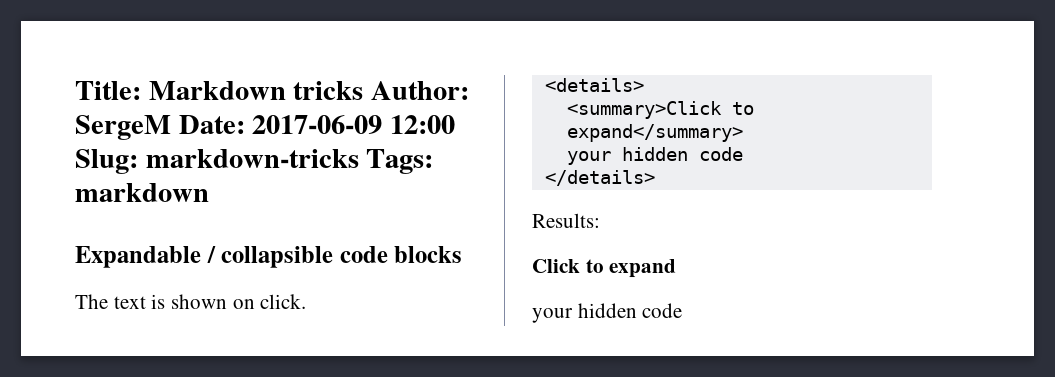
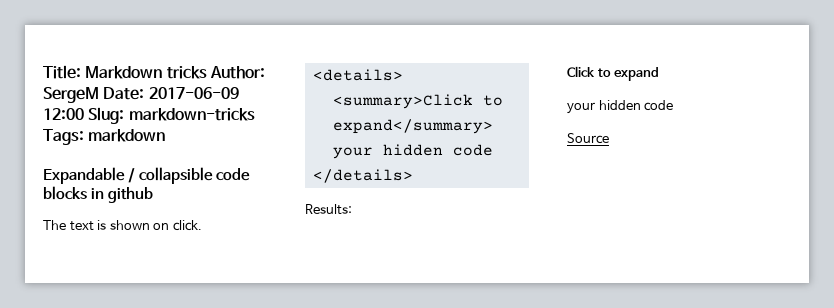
(463, 254) none -> [90,187,153,203] in github
(683, 310) none -> [567,133,609,144] // Source

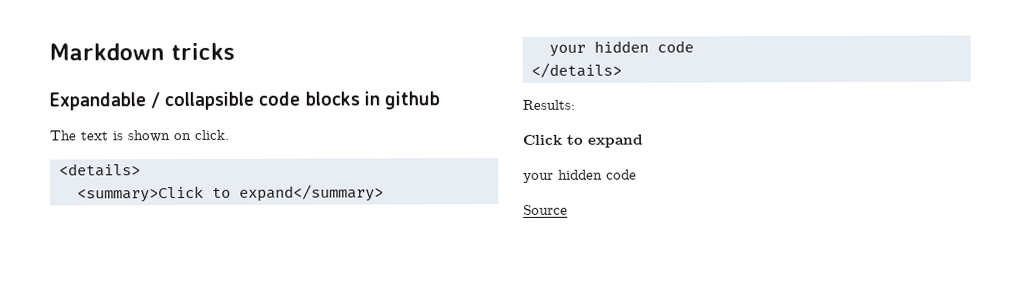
[43,65,81,79] Title: -> (49, 52) none
[209,66,265,79] [43,87,239,103] [43,107,255,124] [43,129,166,145] Author: SergeM Date: 2017-06-09 12:00 Slug: markdown-tricks Tags: markdown -> (235, 51) none

